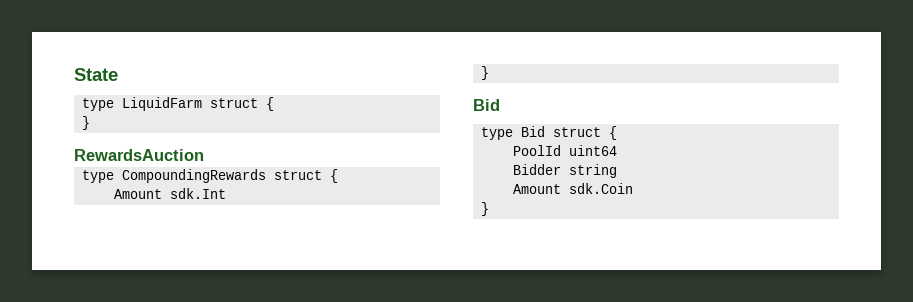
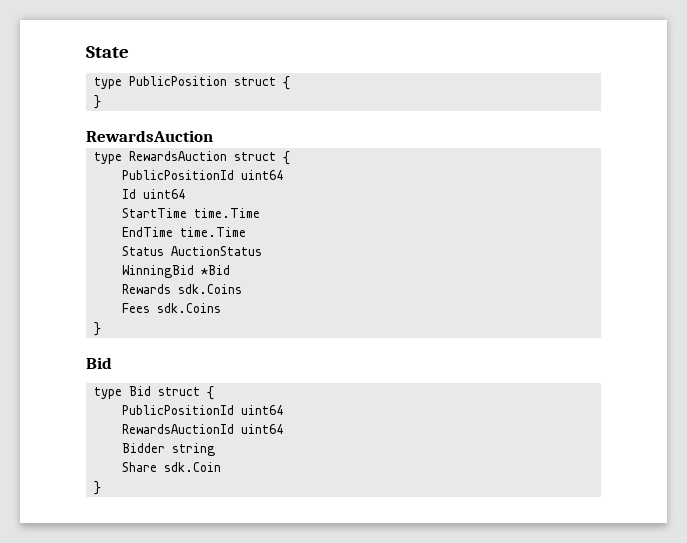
[121,97,202,111] LiquidFarm -> [129,76,228,86] PublicPosition
[121,169,338,183] [113,188,226,199] CompoundingRewards struct { // Amount sdk.Int -> [129,151,291,165] [122,170,284,180] [122,189,186,199] [122,208,261,218] [122,227,247,237] [122,246,263,256] [122,265,231,278] [122,284,243,294] [122,303,222,313] RewardsAuction struct { // PublicPositionId uint64 // Id uint64 // StartTime time.Time // EndTime time.Time // Status AuctionStatus // WinningBid *Bid // Rewards sdk.Coins // Fees sdk.Coins
[512,145,561,156] PoolId -> [122,405,284,415] [122,424,235,434] PublicPositionId uint64 // RewardsAuctionId
[512,184,561,194] Amount -> [122,462,158,472] Share

